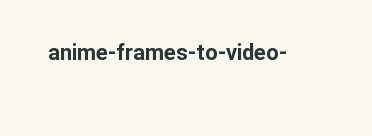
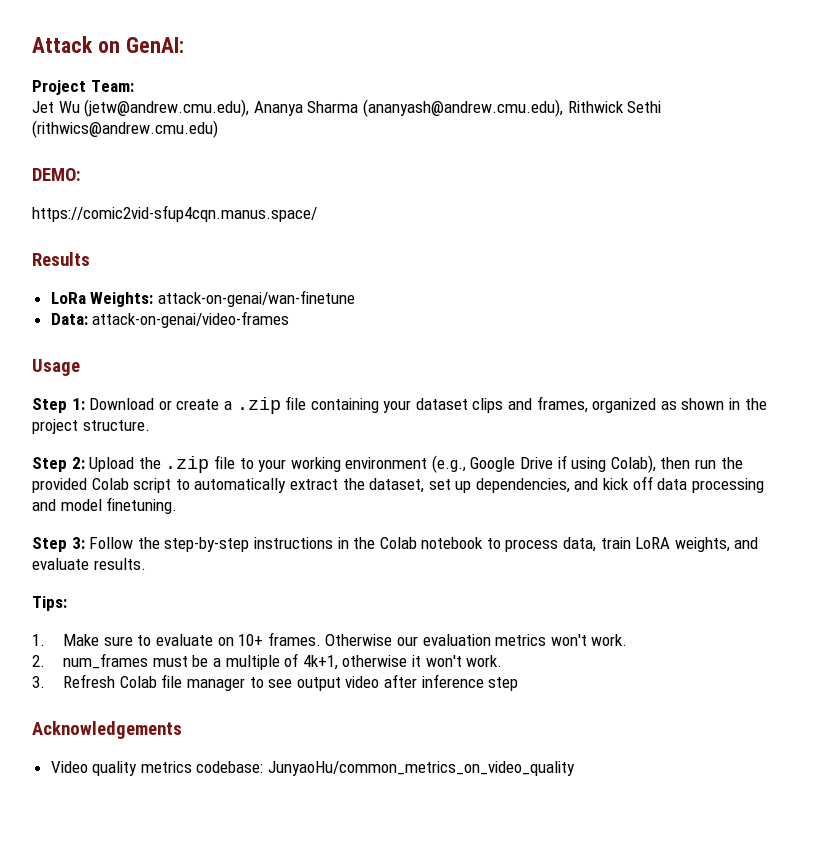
[48,43,287,60] anime-frames-to-video- -> [32,36,184,53] [32,80,134,95] [32,99,662,117] [32,120,218,138] [32,168,81,181] [32,205,317,222] [32,252,90,266] [50,290,355,307] [50,311,290,328] [32,359,80,376] [32,396,767,414] [32,419,150,434] [32,455,743,473] [32,476,764,493] [32,497,178,514] [32,537,759,552] [32,558,146,570] [32,596,67,611] [32,632,628,646] [32,653,503,670] [32,674,519,691] [32,721,182,739] [50,761,576,776] Attack on GenAI: // Project Team: // Jet Wu (jetw@andrew.cmu.edu), Ananya Sharma (ananyash@andrew.cmu.edu), Rithwick Sethi (rithwics@andrew.cmu.edu) // DEMO: // https://comic2vid-sfup4cqn.manus.space/ // Results // LoRa Weights: attack-on-genai/wan-finetune // Data: attack-on-genai/video-frames // Usage // Step 1: Download or create a .zip file containing your dataset clips and frames, organized as shown in the project structure. // Step 2: Upload the .zip file to your working environment (e.g., Google Drive if using Colab), then run the provided Colab script to automatically extract the dataset, set up dependencies, and kick off data processing and model finetuning. // Step 3: Follow the step-by-step instructions in the Colab notebook to process data, train LoRA weights, and evaluate results. // Tips: // 1. Make sure to evaluate on 10+ frames. Otherwise our evaluation metrics won't work. // 2. num_frames must be a multiple of 4k+1, otherwise it won't work. // 3. Refresh Colab file manager to see output video after inference step // Acknowledgements // Video quality metrics codebase: JunyaoHu/common_metrics_on_video_quality

